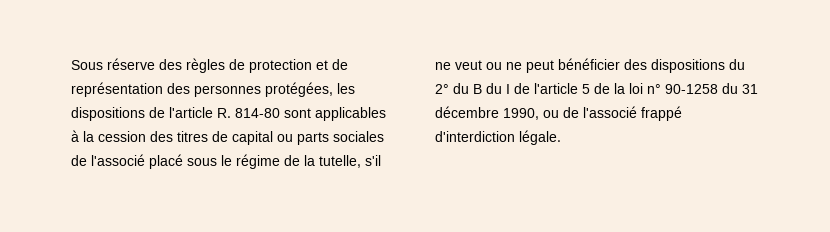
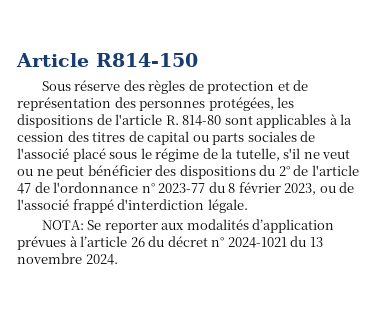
(71, 65) none -> [16,53,198,67] Article R814-150 //
[453,83,758,94] [435,106,539,120] du B du I de l'article 5 de la loi n° 90-1258 du 31 décembre 1990, -> [293,165,359,176] [17,182,317,195] de l'article 47 de l'ordonnance n° 2023-77 du 8 février 2023,
(561, 137) none -> [41,219,335,233] [17,236,323,250] [17,253,118,265] // NOTA: Se reporter aux modalités d’application prévues à l’article 26 du décret n° 2024-1021 du 13 novembre 2024.

